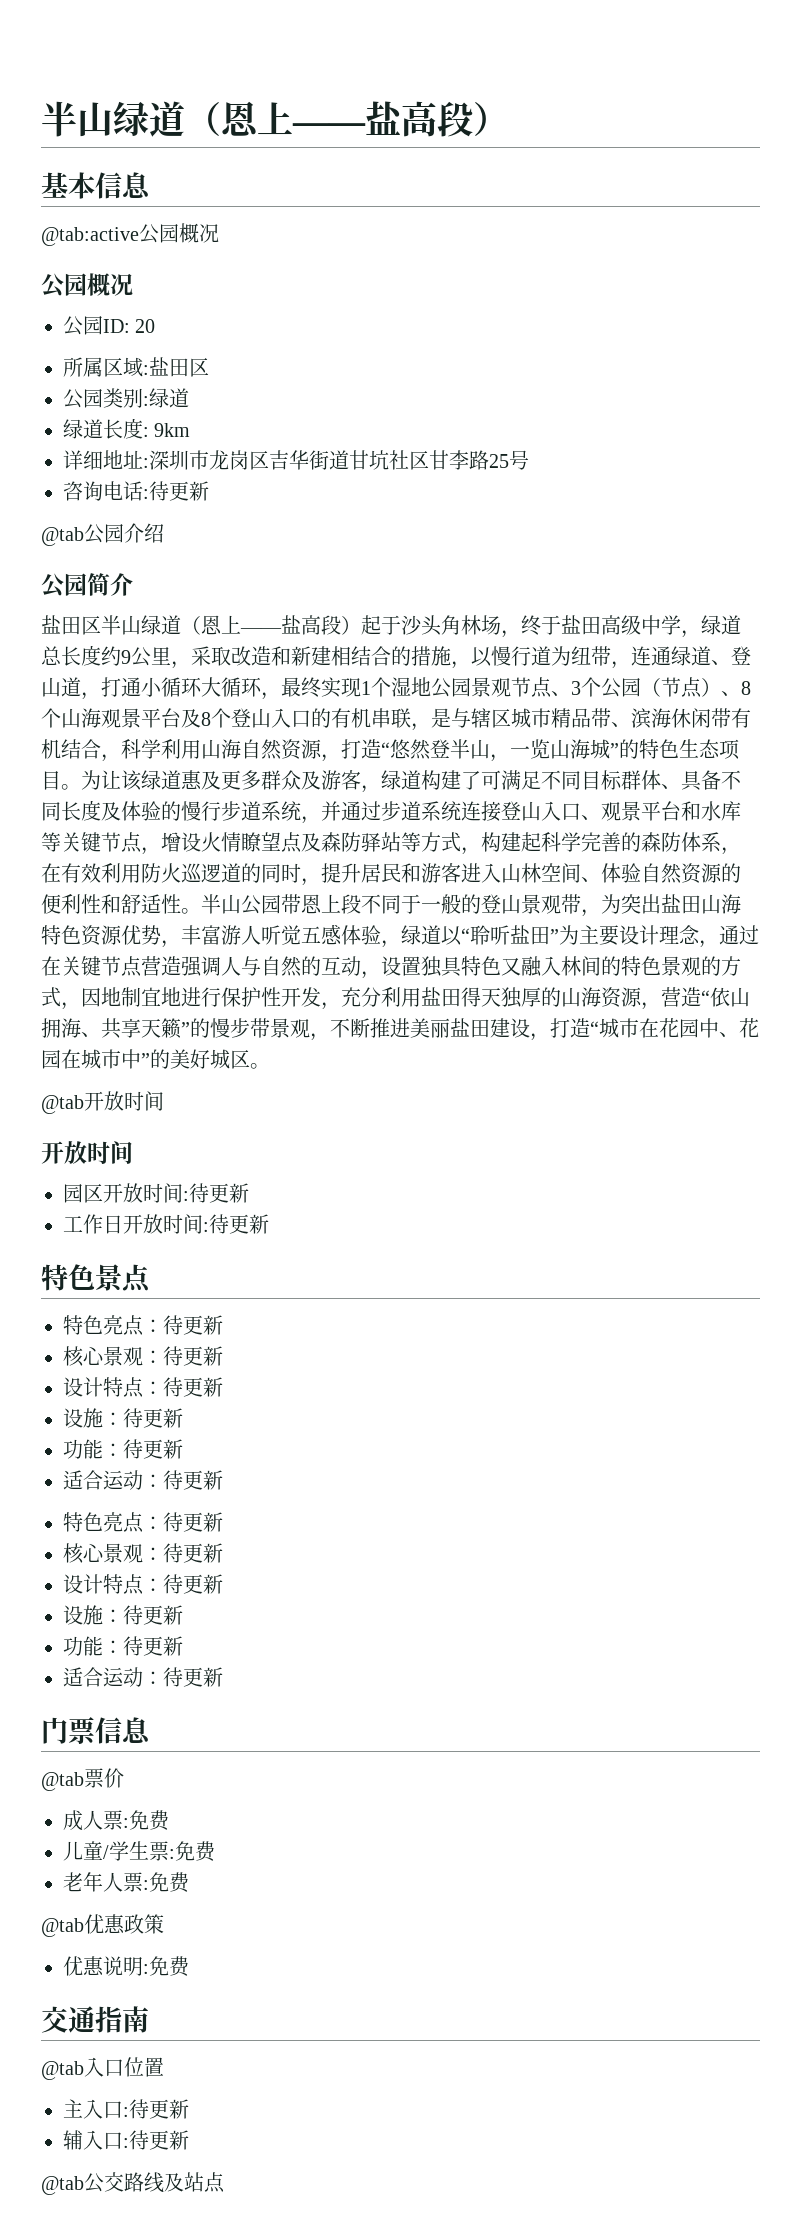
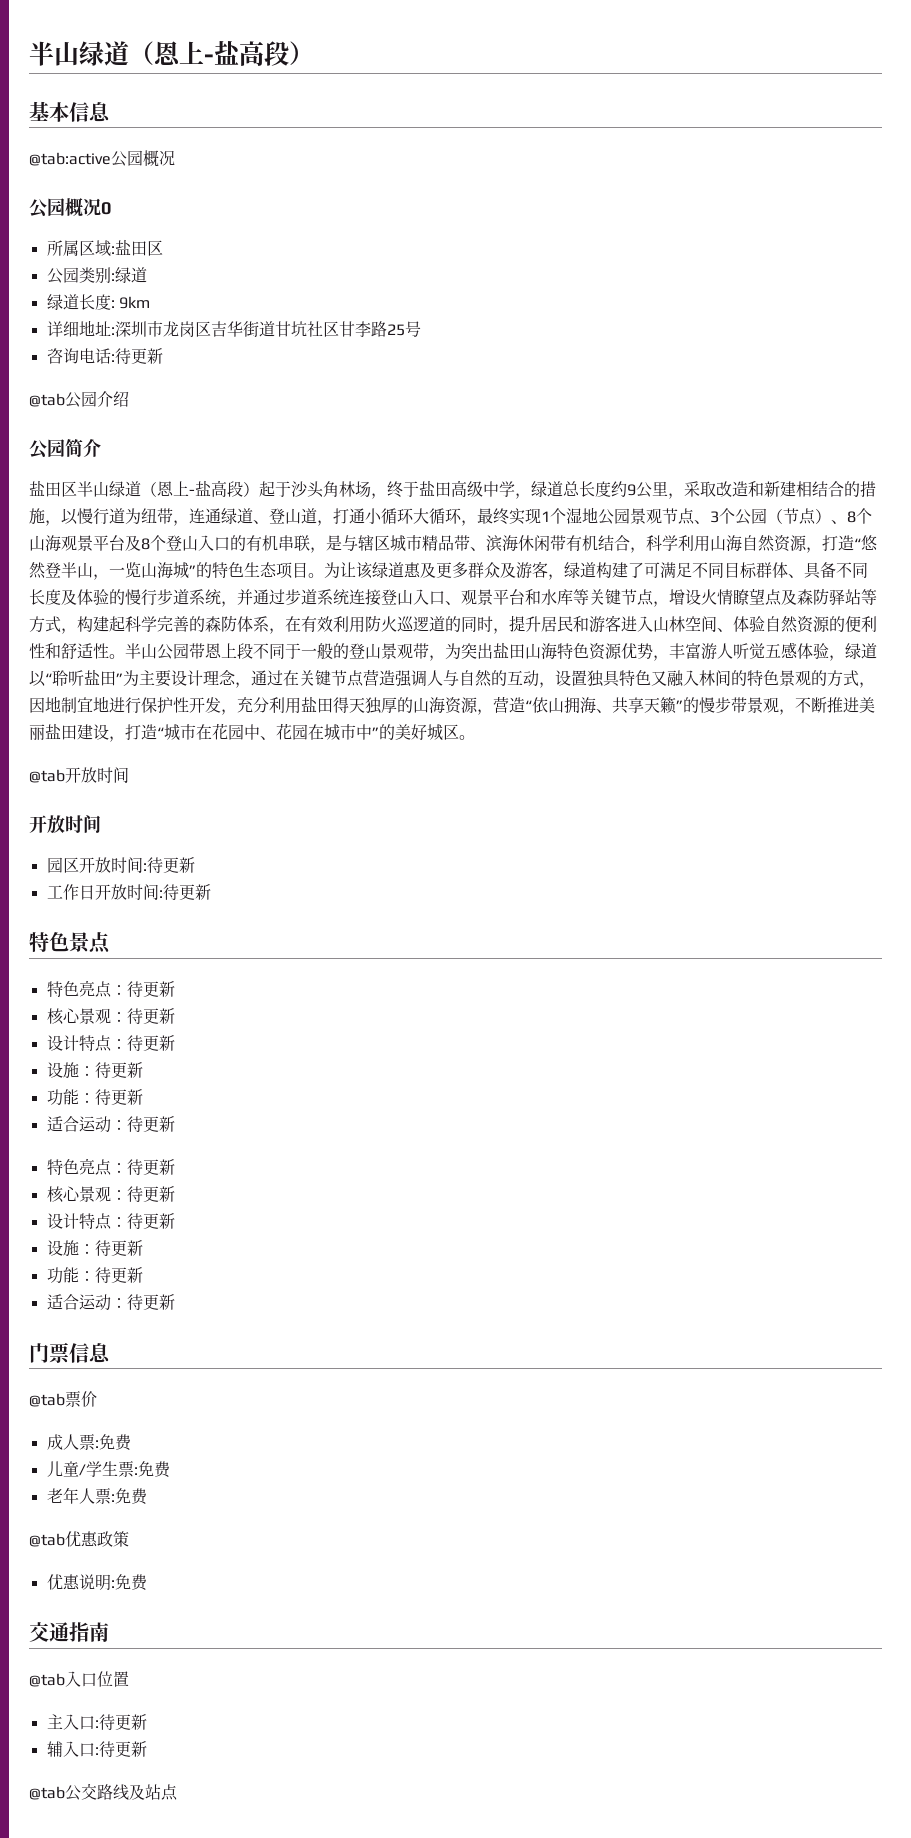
[41,101,366,137] 半山绿道（恩上—— -> [29,41,214,66] 半山绿道（恩上-
[63,316,156,336] // 公园ID: 20 -> [101,202,111,215] 0
[240,628,282,633] —— -> [189,489,195,495] -

